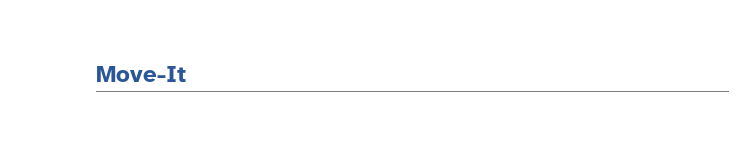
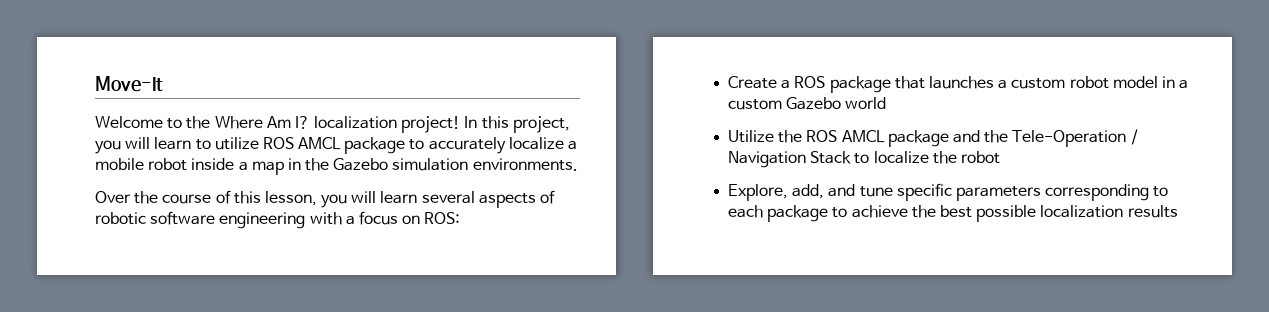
(186, 74) none -> [95,116,570,133] [95,137,578,154] [95,158,578,175] [95,190,556,208] [95,211,461,229] [728,76,1189,93] [728,97,887,110] [728,129,1138,147] [728,151,1000,168] [728,183,1169,201] [728,205,1178,222] // Welcome to the Where Am I? localization project! In this project, you will learn to utilize ROS AMCL package to accurately localize a mobile robot inside a map in the Gazebo simulation environments. // Over the course of this lesson, you will learn several aspects of robotic software engineering with a focus on ROS: // Create a ROS package that launches a custom robot model in a custom Gazebo world // Utilize the ROS AMCL package and the Tele-Operation / Navigation Stack to localize the robot // Explore, add, and tune specific parameters corresponding to each package to achieve the best possible localization results

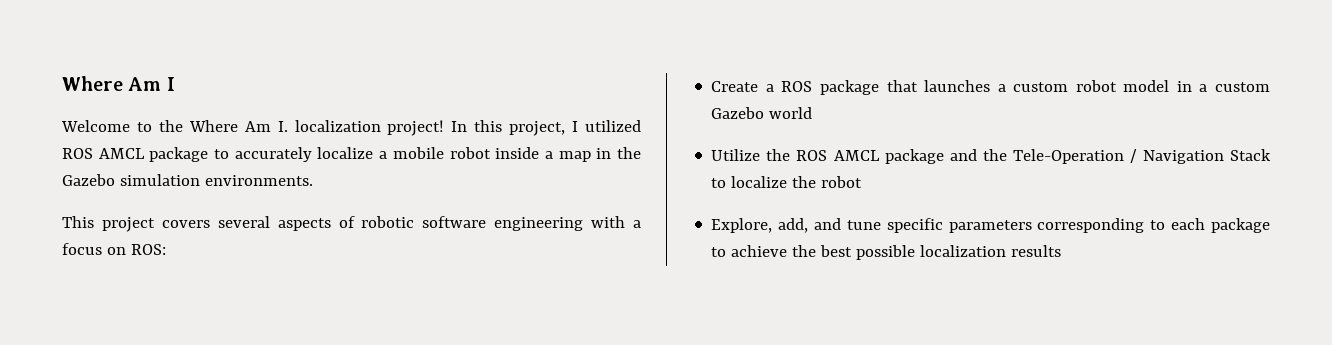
[95,76,163,92] Move-It -> [62,76,175,91] Where Am I
[294,116,310,129] I? -> [277,121,288,132] I.
[95,137,259,154] you will learn to utilize -> [572,120,641,132] I utilized
[95,190,418,208] Over the course of this lesson, you will learn -> [62,216,210,232] This project covers

